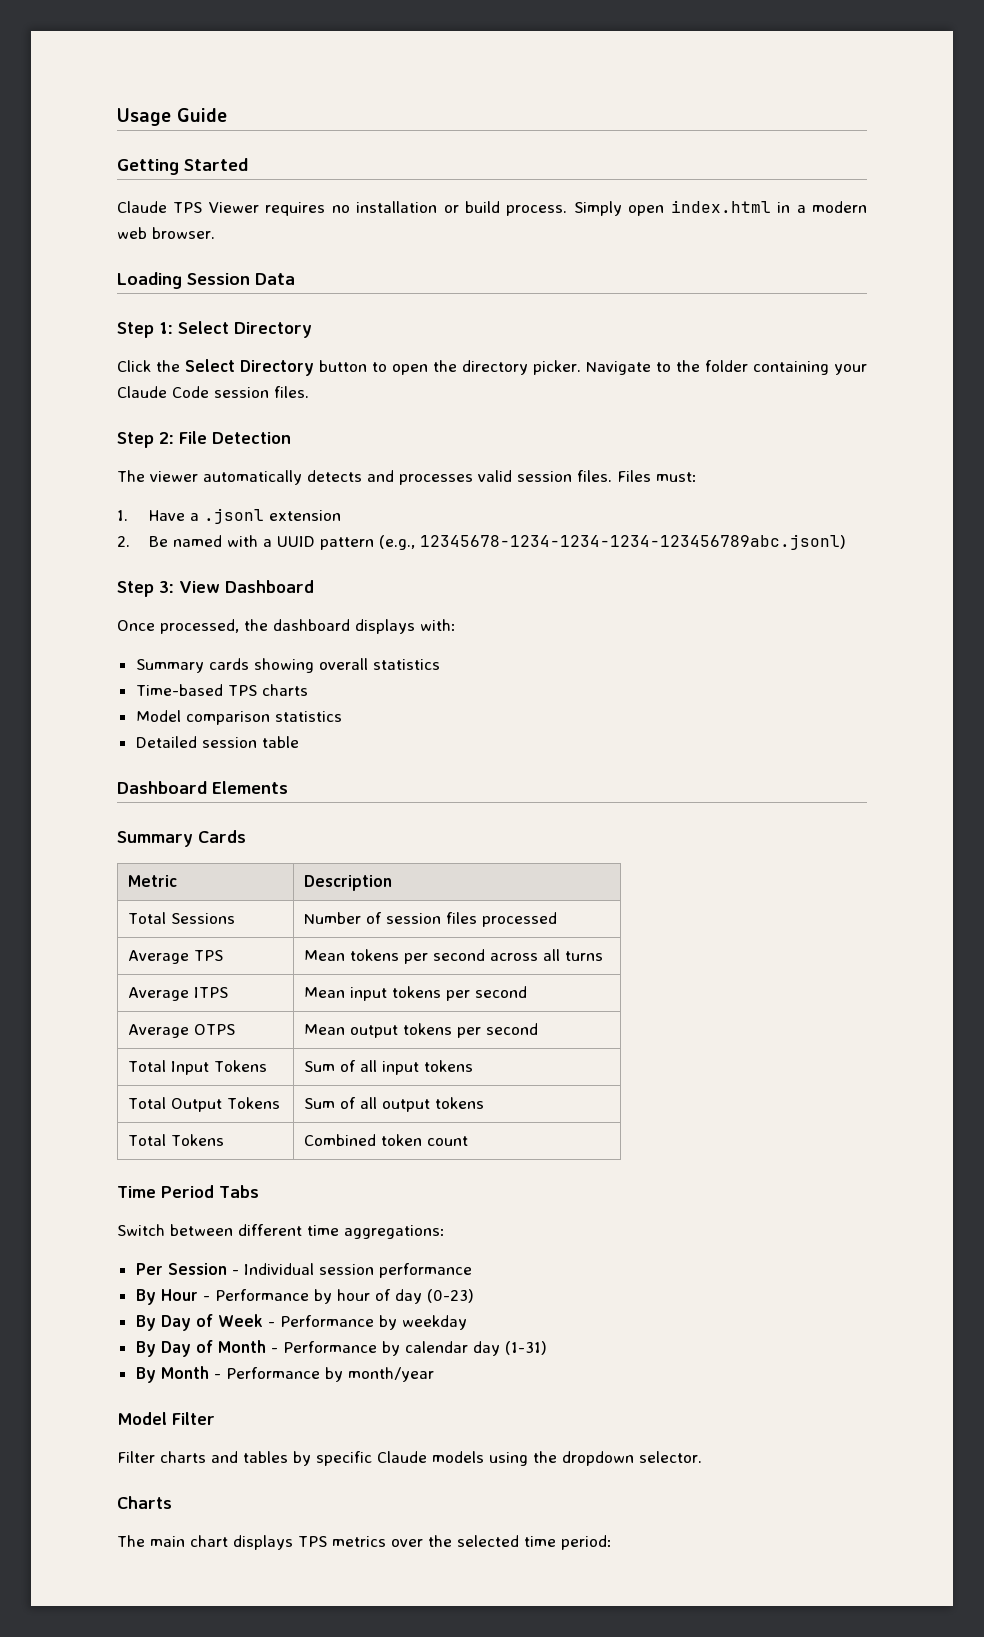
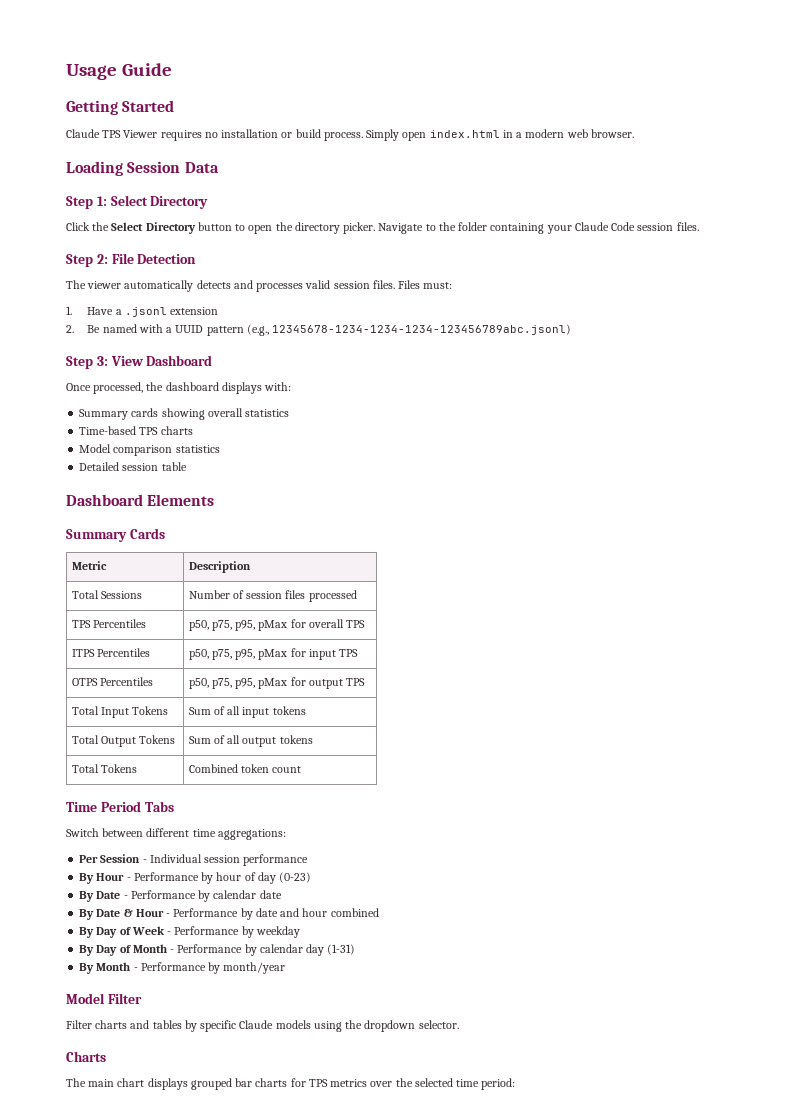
[127,950,223,964] [303,949,603,964] [127,987,228,1001] [303,986,527,1001] [127,1024,235,1038] [303,1023,538,1038] Average TPS | Mean tokens per second across all turns // Average ITPS | Mean input tokens per second // Average OTPS | Mean output tokens per second -> [71,619,146,628] [188,619,365,631] [71,648,150,657] [188,648,358,660] [71,677,153,686] [188,677,365,689] TPS Percentiles | p50, p75, p95, pMax for overall TPS // ITPS Percentiles | p50, p75, p95, pMax for input TPS // OTPS Percentiles | p50, p75, p95, pMax for output TPS
(474, 1296) none -> [79,890,282,902] [79,908,379,920] // By Date - Performance by calendar date // By Date & Hour - Performance by date and hour combined
(293, 1542) none -> [190,1078,306,1090] grouped bar charts for

